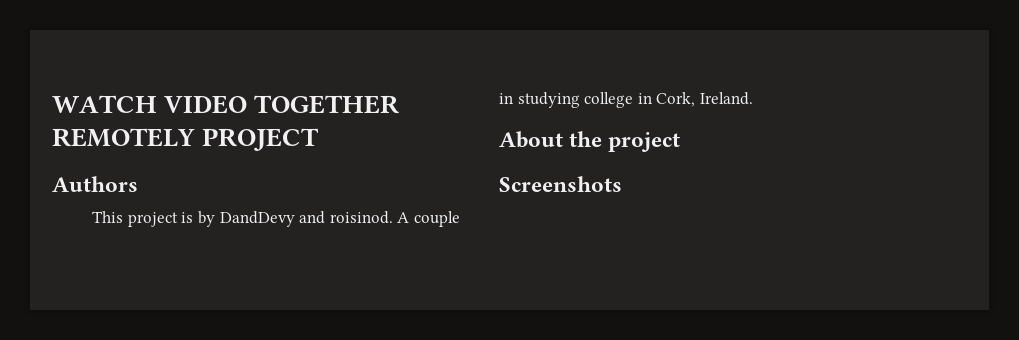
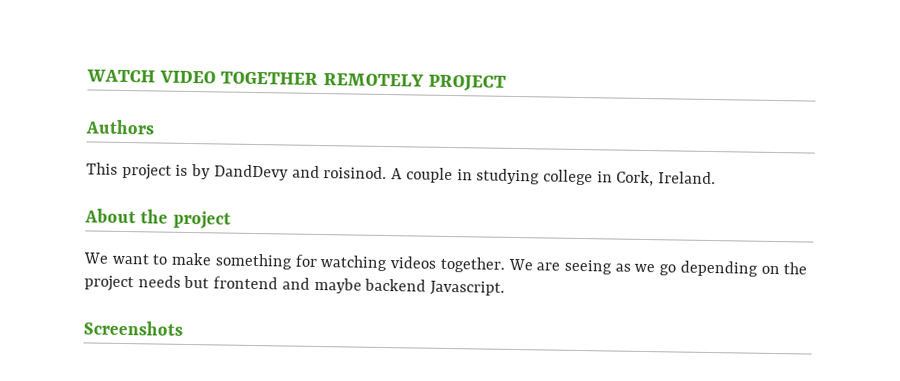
(681, 142) none -> [83,252,808,277] [84,275,506,296] // We want to make something for watching videos together. We are seeing as we go depending on the project needs but frontend and maybe backend Javascript.

